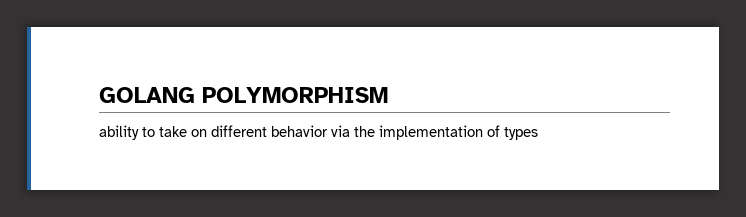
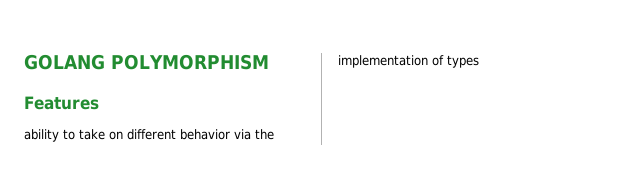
(388, 95) none -> [24,96,99,110] // Features

